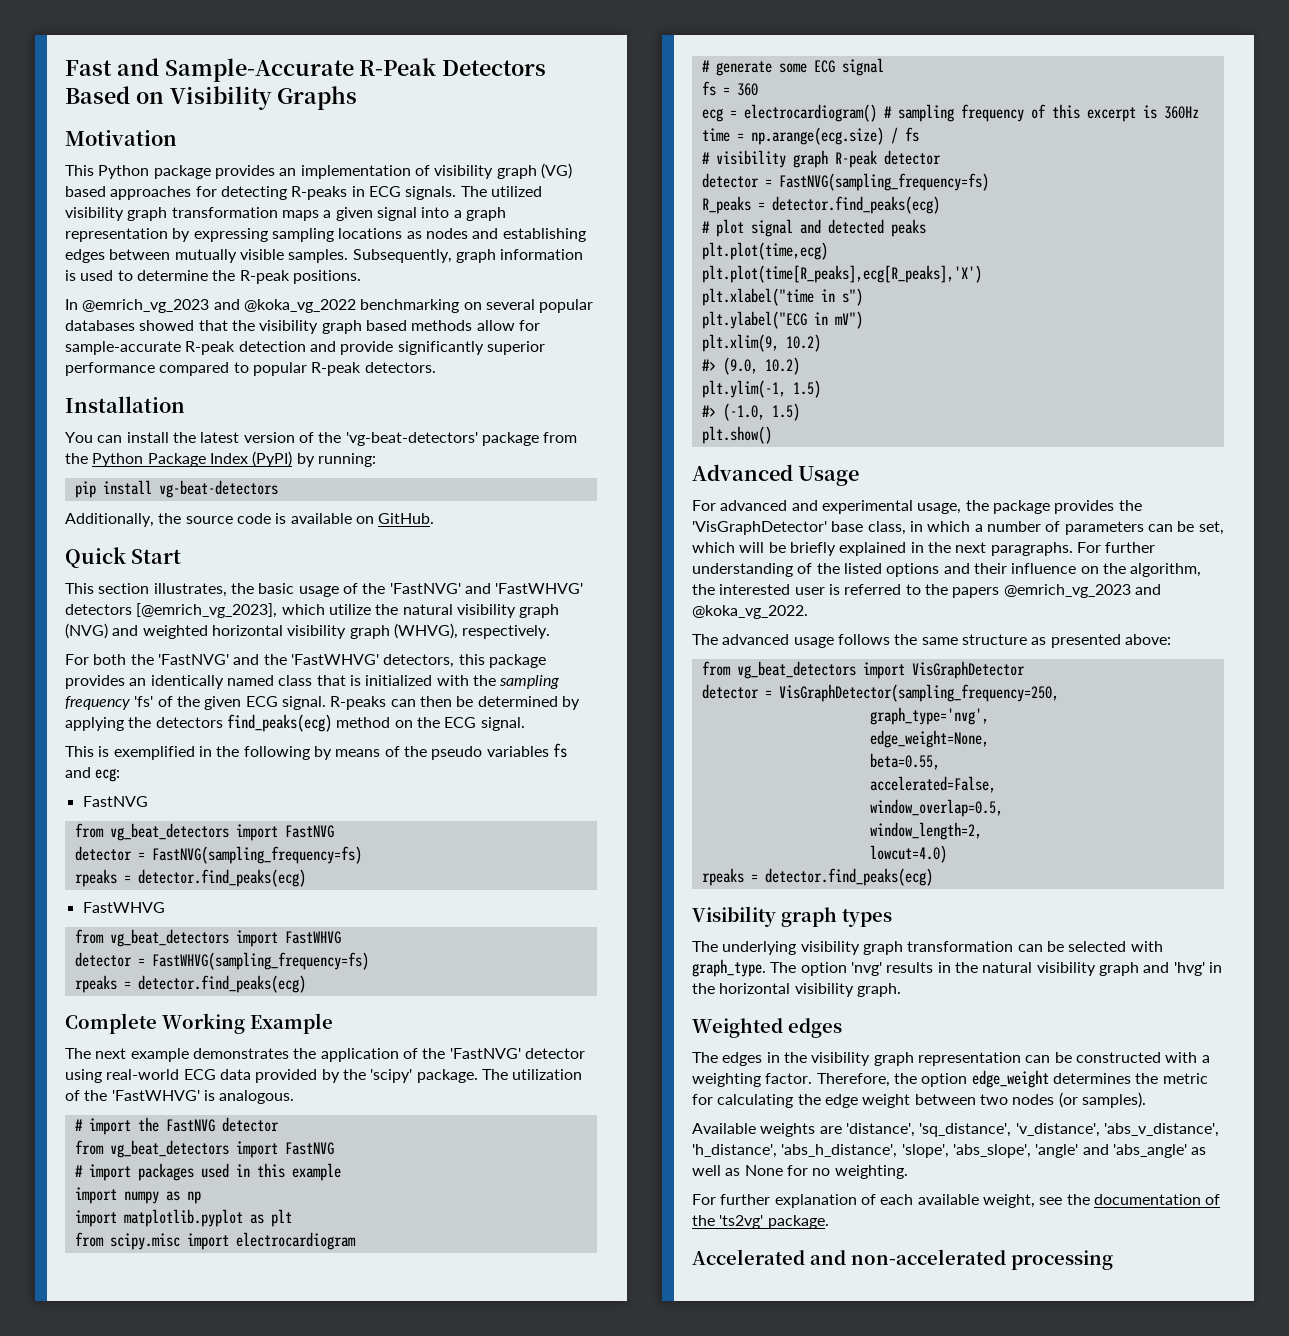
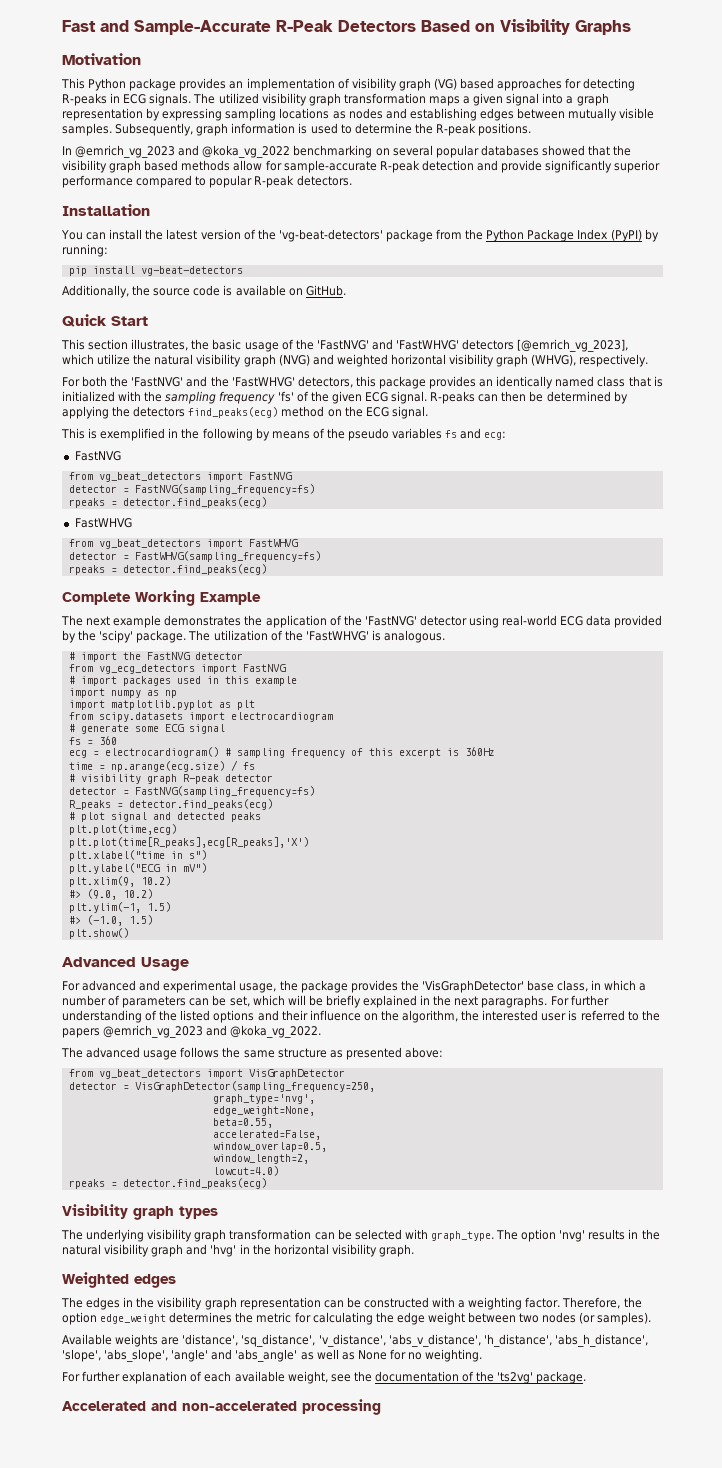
[109,1140,229,1158] vg_beat_detectors -> [98,664,195,674] vg_ecg_detectors
[109,1233,180,1250] scipy.misc -> [98,712,183,722] scipy.datasets

